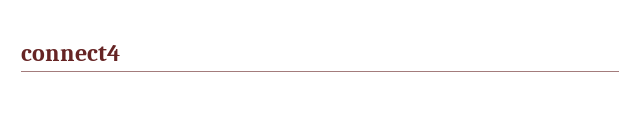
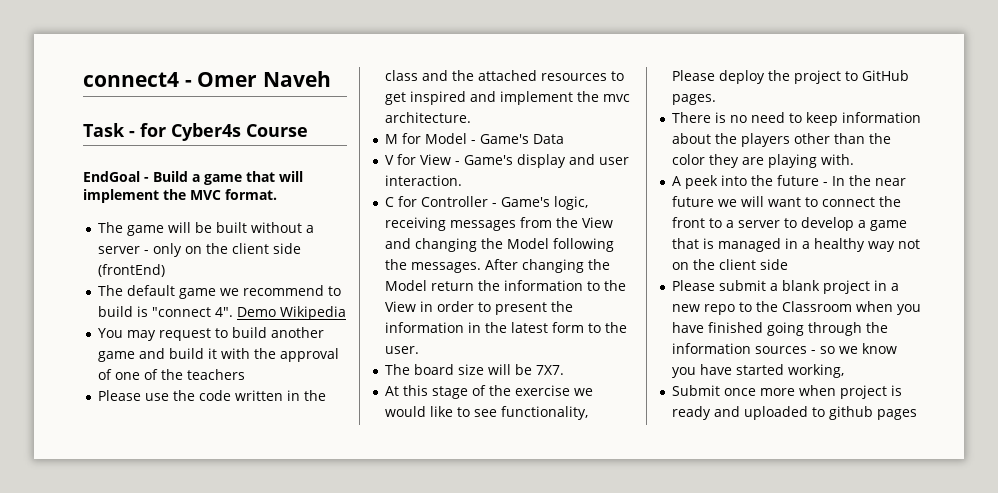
(120, 53) none -> [184,71,332,87] [83,123,308,141] [83,171,303,185] [83,189,277,203] [97,222,314,236] [97,243,301,257] [97,264,165,277] [97,285,341,299] [97,306,346,320] [97,327,324,341] [97,348,339,362] [97,369,245,380] [97,390,326,401] [384,70,624,81] [384,91,630,105] [384,112,471,123] [384,133,564,144] [384,154,629,168] [384,175,462,186] [384,196,588,210] [384,217,613,231] [384,238,614,252] [384,259,610,273] [384,280,626,291] [384,301,573,315] [384,322,627,333] [384,346,419,354] [384,364,564,375] [384,385,593,399] [384,406,588,420] [671,70,909,84] [671,94,716,105] [671,112,921,126] [671,133,891,147] [671,154,854,168] [671,175,906,189] [671,196,901,207] [671,217,907,231] [671,238,920,252] [671,259,788,270] [671,280,899,294] [671,301,921,315] [671,322,888,336] [671,343,897,354] [671,364,844,378] [671,385,902,399] [671,406,917,420] - Omer Naveh // Task - for Cyber4s Course // EndGoal - Build a game that will implement the MVC format. // The game will be built without a server - only on the client side (frontEnd) // The default game we recommend to build is "connect 4". Demo Wikipedia // You may request to build another game and build it with the approval of one of the teachers // Please use the code written in the class and the attached resources to get inspired and implement the mvc architecture. // M for Model - Game's Data // V for View - Game's display and user interaction. // C for Controller - Game's logic, receiving messages from the View and changing the Model following the messages. After changing the Model return the information to the View in order to present the information in the latest form to the user. // The board size will be 7X7. // At this stage of the exercise we would like to see functionality, Please deploy the project to GitHub pages. // There is no need to keep information about the players other than the color they are playing with. // A peek into the future - In the near future we will want to connect the front to a server to develop a game that is managed in a healthy way not on the client side // Please submit a blank project in a new repo to the Classroom when you have finished going through the information sources - so we know you have started working, // Submit once more when project is ready and uploaded to github pages

